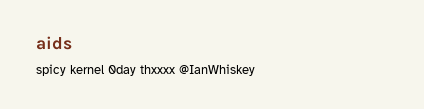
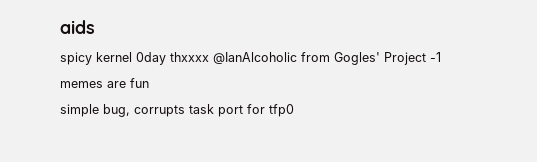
[179,64,255,76] @IanWhiskey -> [213,52,441,65] [60,78,149,88] [60,104,294,117] @IanAlcoholic from Gogles' Project -1 // memes are fun // simple bug, corrupts task port for tfp0

